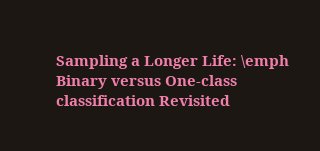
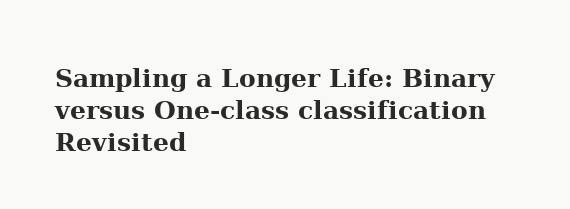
[241,55,290,69] \emph -> (393, 77) none

